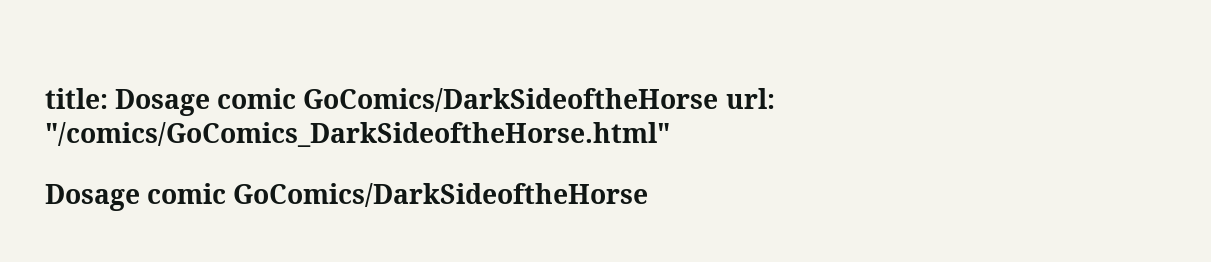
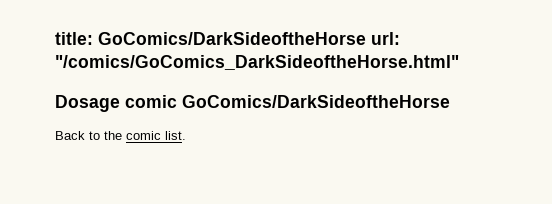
[115,88,297,116] Dosage comic -> (93, 38) none
(649, 195) none -> [55,131,186,140] // Back to the comic list.

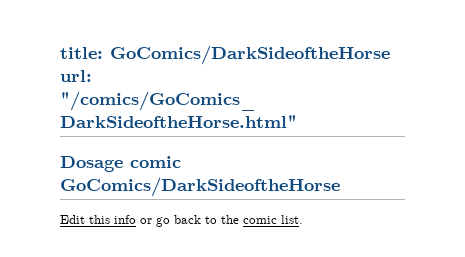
[55,131,85,140] Back -> [60,215,201,227] Edit this info or go back

